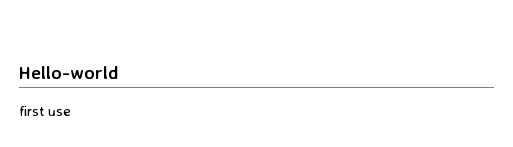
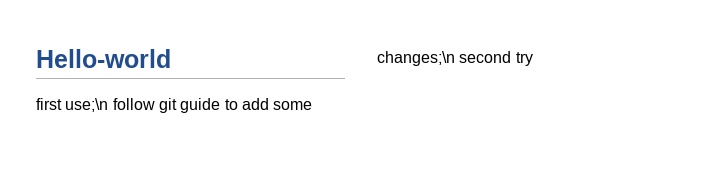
[48,109,71,116] use -> [65,98,313,113] [377,51,533,66] use;\n follow git guide to add some changes;\n second try

